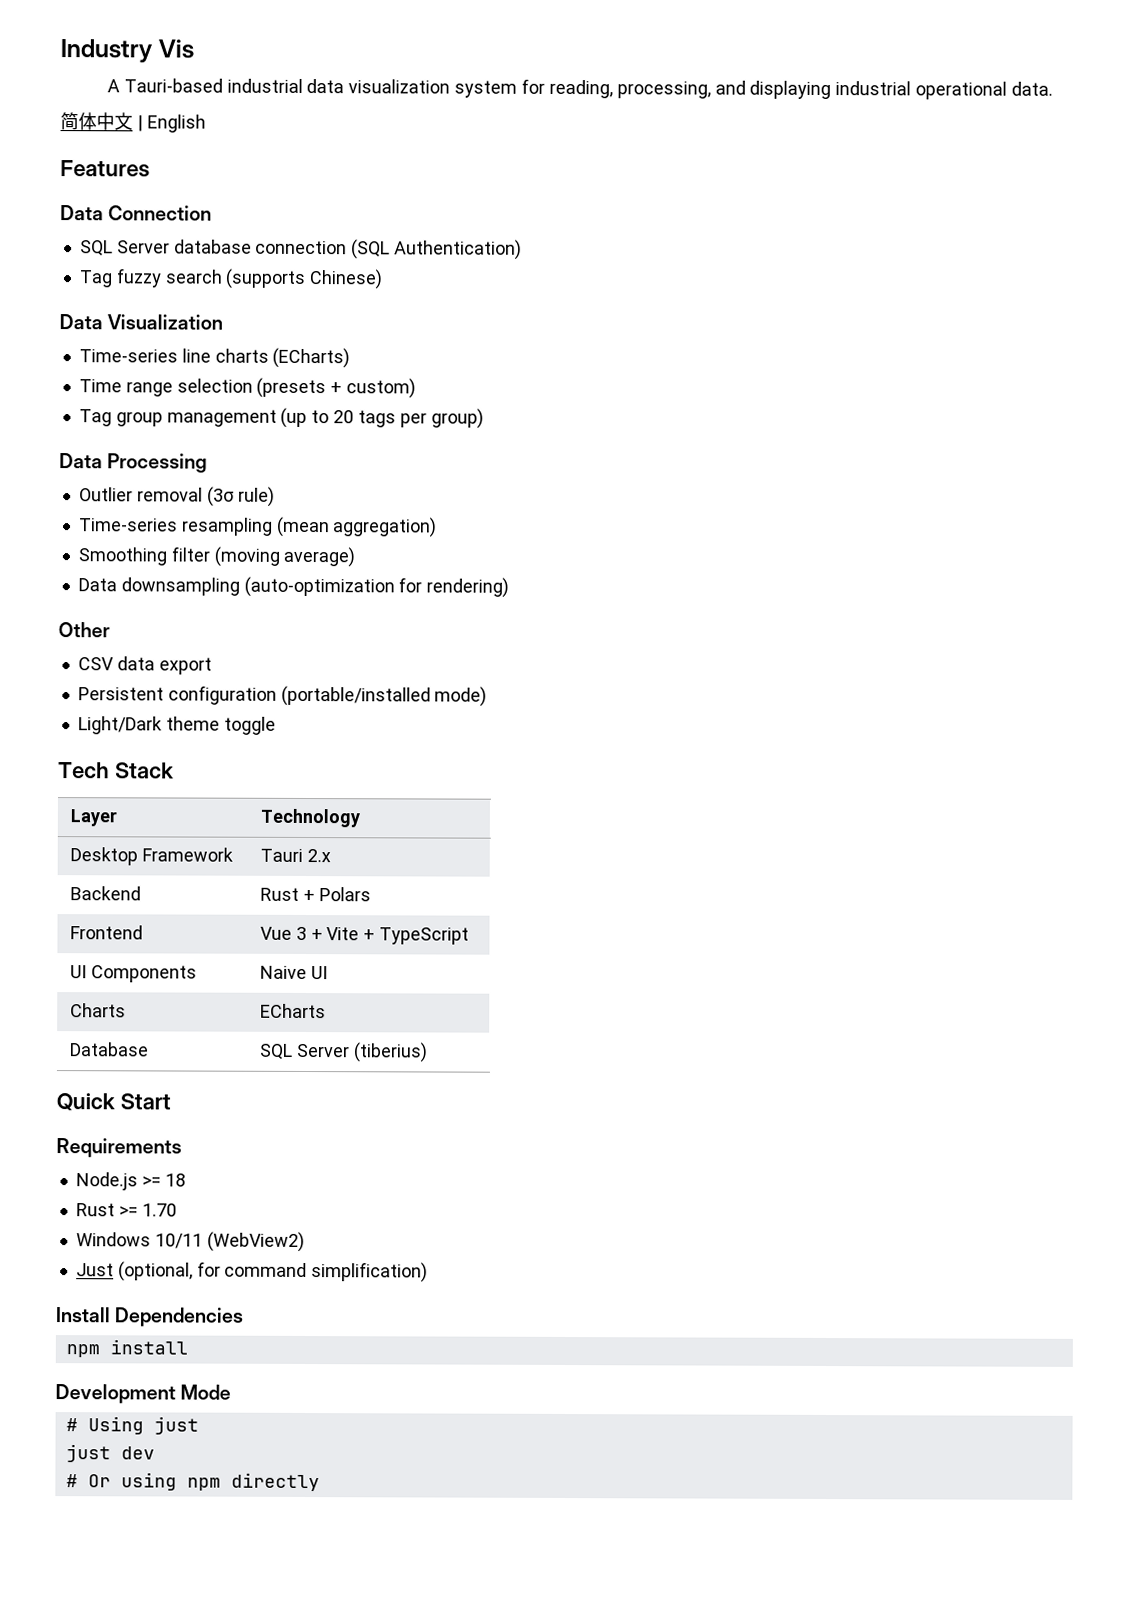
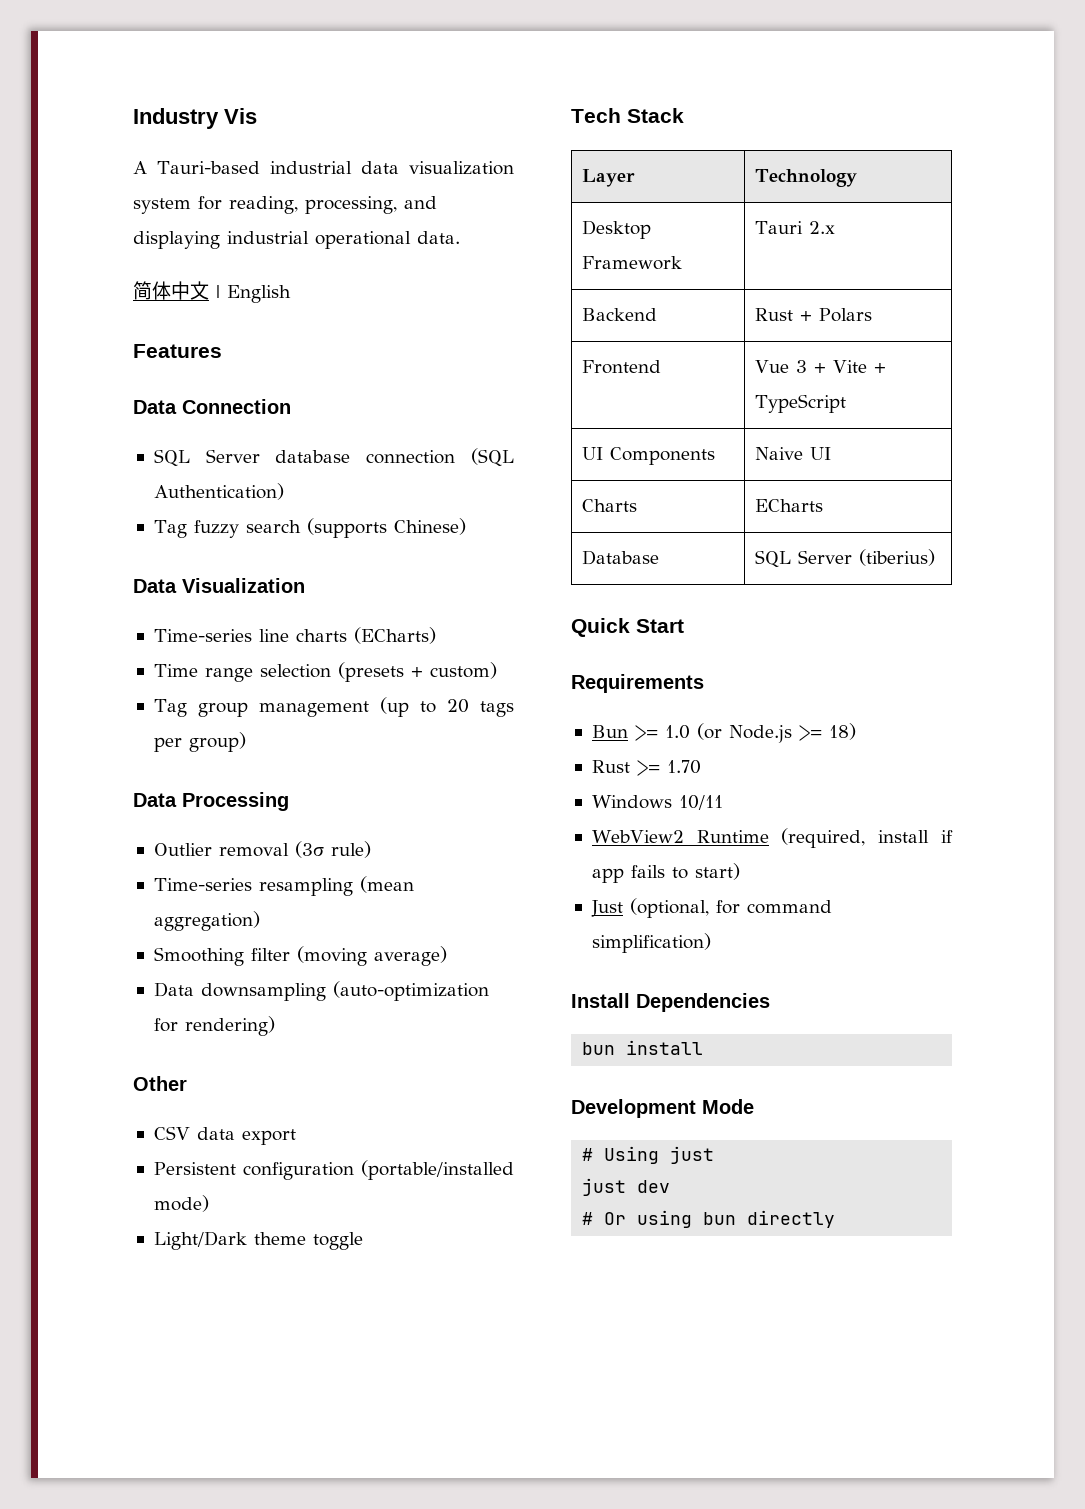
(182, 1148) none -> [591,723,722,741] Bun >= 1.0 (or
[164,1173,186,1187] 18 -> [828,723,856,740] 18)
[206,1231,305,1252] (WebView2) -> [591,828,953,848] [591,863,740,883] // WebView2 Runtime (required, install if app fails to start)
[65,1344,100,1358] npm -> [582,1042,616,1055] bun
[186,1477,221,1491] npm -> [703,1212,737,1225] bun

